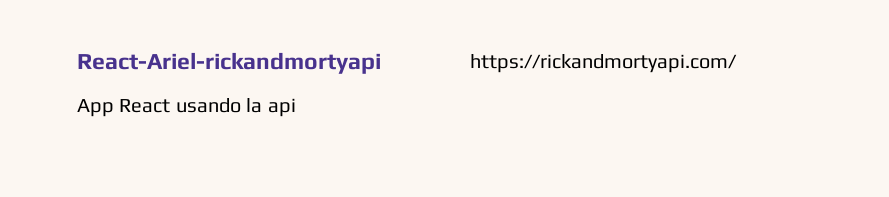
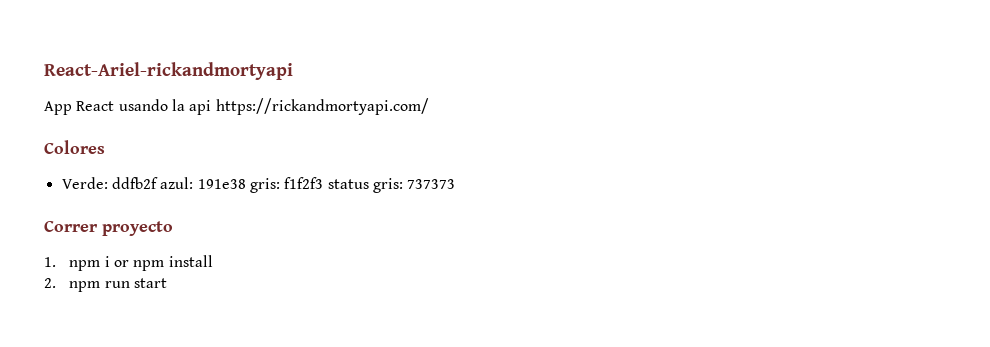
(737, 63) none -> [44,140,105,154] [61,177,456,193] [44,221,173,236] [44,255,213,271] [44,278,167,292] // Colores // Verde: ddfb2f azul: 191e38 gris: f1f2f3 status gris: 737373 // Correr proyecto // 1. npm i or npm install // 2. npm run start

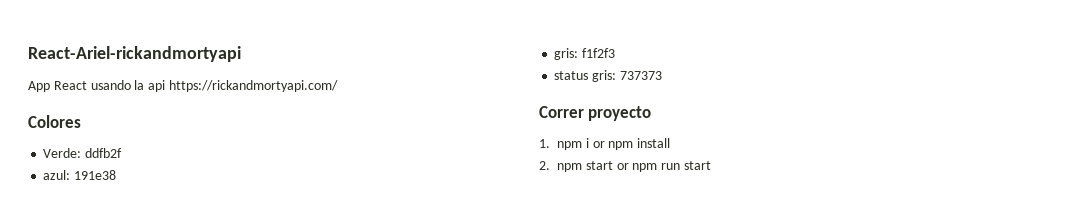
(158, 183) none -> (123, 153) //
(246, 184) none -> (117, 175) //
(324, 183) none -> (616, 53) //
(101, 286) none -> [585,161,658,172] start or npm

